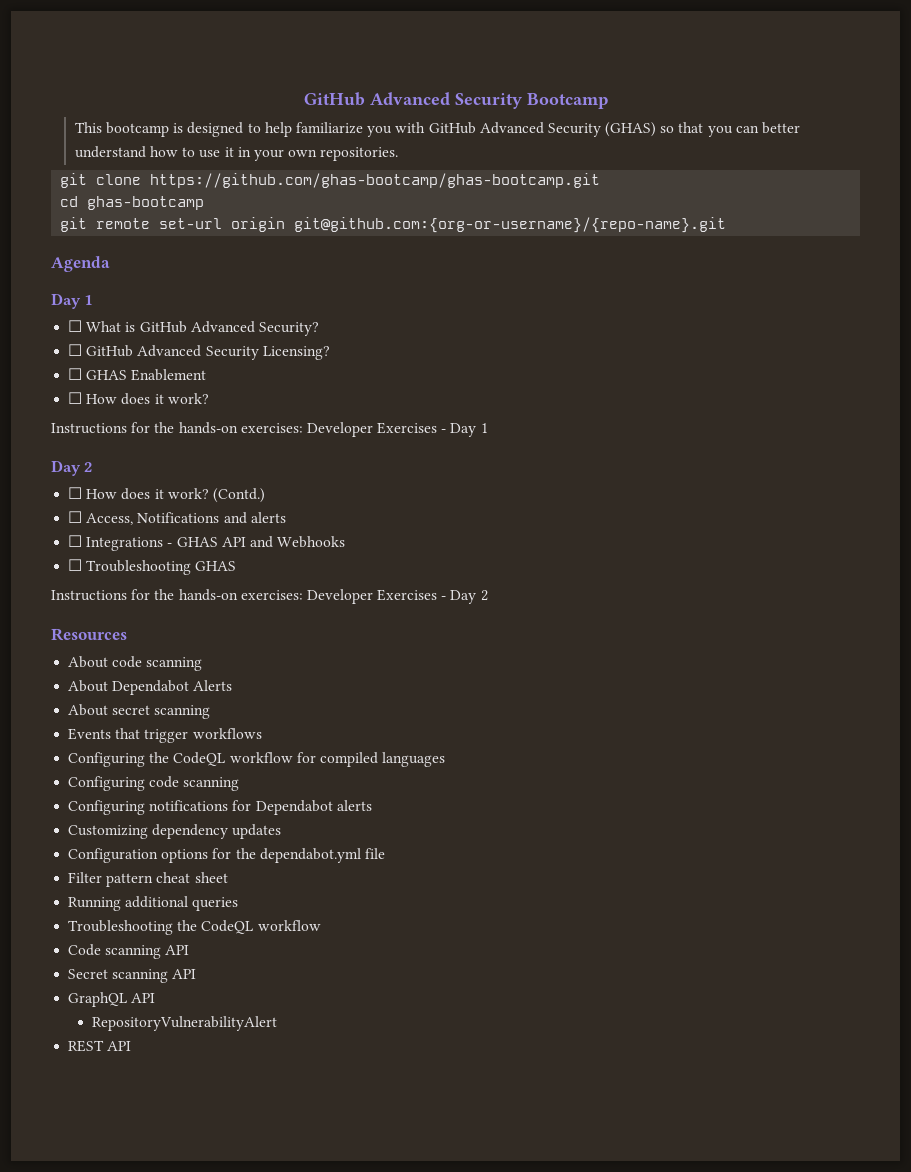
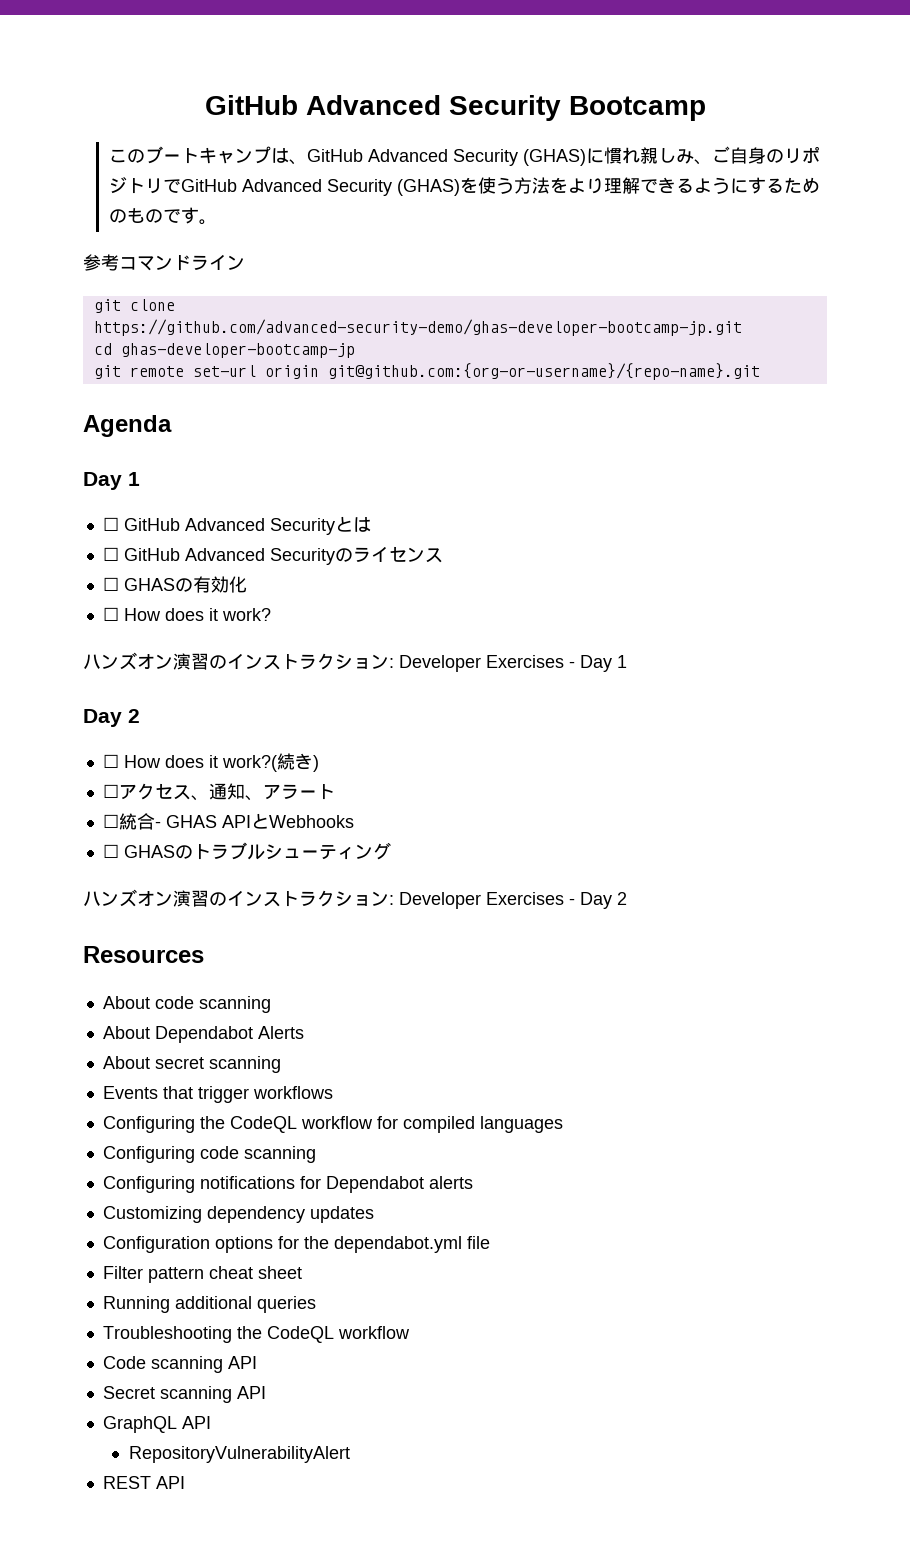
[74,122,800,137] [74,146,399,161] This bootcamp is designed to help familiarize you with GitHub Advanced Security (GHAS) so that you can better understand how to use it in your own repositories. -> [108,146,820,166] [108,177,820,196] [108,207,217,225] [83,254,245,271] このブートキャンプは、GitHub Advanced Security (GHAS)に慣れ親しみ、ご自身のリポジトリでGitHub Advanced Security (GHAS)を使う方法をより理解できるようにするためのものです。 // 参考コマンドライン
[150,173,601,188] https://github.com/ghas-bootcamp/ghas-bootcamp.git -> [93,319,742,336] https://github.com/advanced-security-demo/ghas-developer-bootcamp-jp.git
[87,196,205,210] ghas-bootcamp -> [120,343,355,358] ghas-developer-bootcamp-jp
[86,321,319,336] [68,344,330,360] [68,368,207,381] What is GitHub Advanced Security? // ☐ GitHub Advanced Security Licensing? // ☐ GHAS Enablement -> [123,516,371,535] [102,546,443,565] [102,576,247,593] GitHub Advanced Securityとは // ☐ GitHub Advanced Securityのライセンス // ☐ GHASの有効化
[51,422,303,434] Instructions for the hands-on exercises: -> [83,652,394,670] ハンズオン演習のインストラクション:
[167,488,265,503] [68,511,286,525] [68,535,164,551] work? (Contd.) // ☐ Access, Notifications and alerts // ☐ Integrations -> [221,753,319,772] [102,783,335,801] [102,813,155,830] work?(続き) // ☐アクセス、通知、アラート // ☐統合
[249,536,273,548] and -> [250,813,269,829] と
[86,560,237,575] [51,589,303,601] Troubleshooting GHAS // Instructions for the hands-on exercises: -> [123,842,391,860] [83,889,394,907] GHASのトラブルシューティング // ハンズオン演習のインストラクション:

